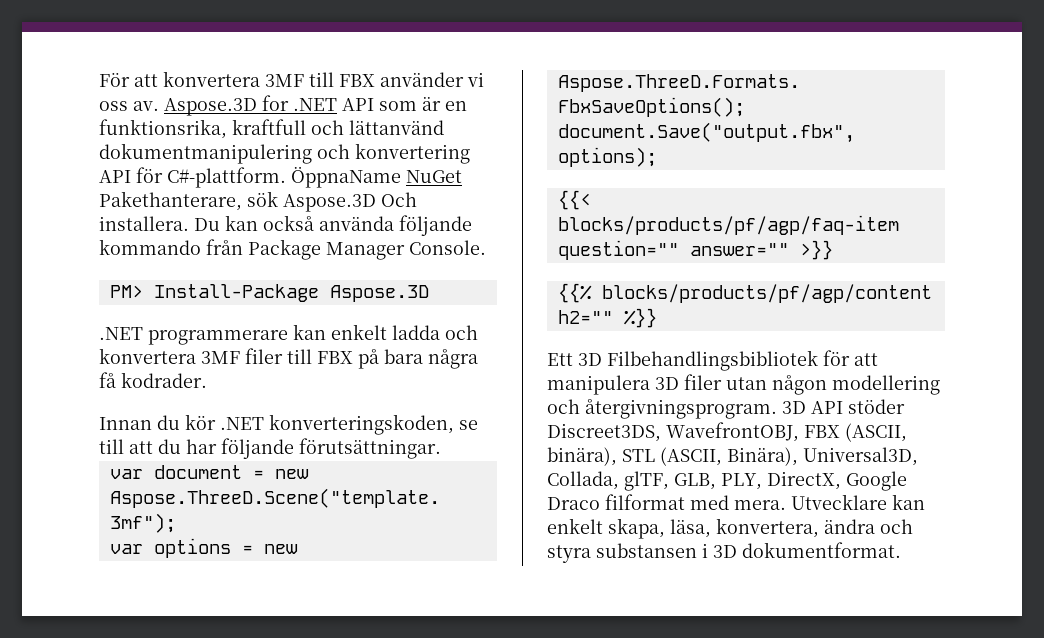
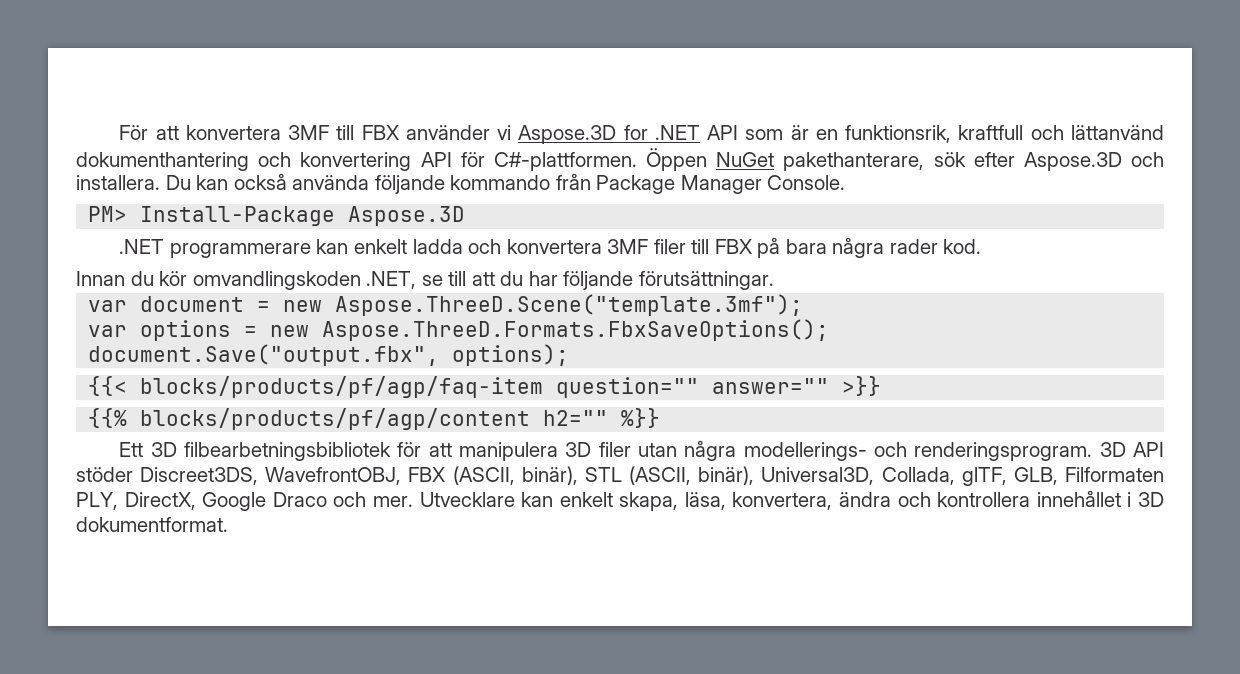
[99,101,159,111] oss av. -> (512, 132) none
[99,119,227,139] funktionsrika, -> [845,125,952,143] funktionsrik,
[99,143,312,164] dokumentmanipulering -> [76,152,249,171] dokumenthantering
[167,167,462,188] [99,191,417,212] C#-plattform. ÖppnaName NuGet Pakethanterare, sök Aspose.3D Och -> [493,148,1164,171] C#-plattformen. Öppen NuGet pakethanterare, sök efter Aspose.3D och
[99,372,207,388] få kodrader. -> [889,239,982,254] rader kod.
[220,414,454,435] .NET konverteringskoden, -> [192,271,417,290] omvandlingskoden .NET,
[607,350,818,371] Filbehandlingsbibliotek -> [184,442,392,461] filbearbetningsbibliotek
[772,375,940,395] [547,399,777,419] någon modellering och återgivningsprogram. -> [684,440,1093,461] några modellerings- och renderingsprogram.
[547,447,617,466] binära), -> [521,466,578,485] binär),
[727,447,798,466] Binära), -> [698,466,755,485] binär),
(716, 481) none -> [1065,467,1165,482] Filformaten
[605,494,786,510] filformat med mera. -> [333,492,413,507] och mer.
[547,543,697,563] styra substansen -> [937,490,1121,507] kontrollera innehållet

